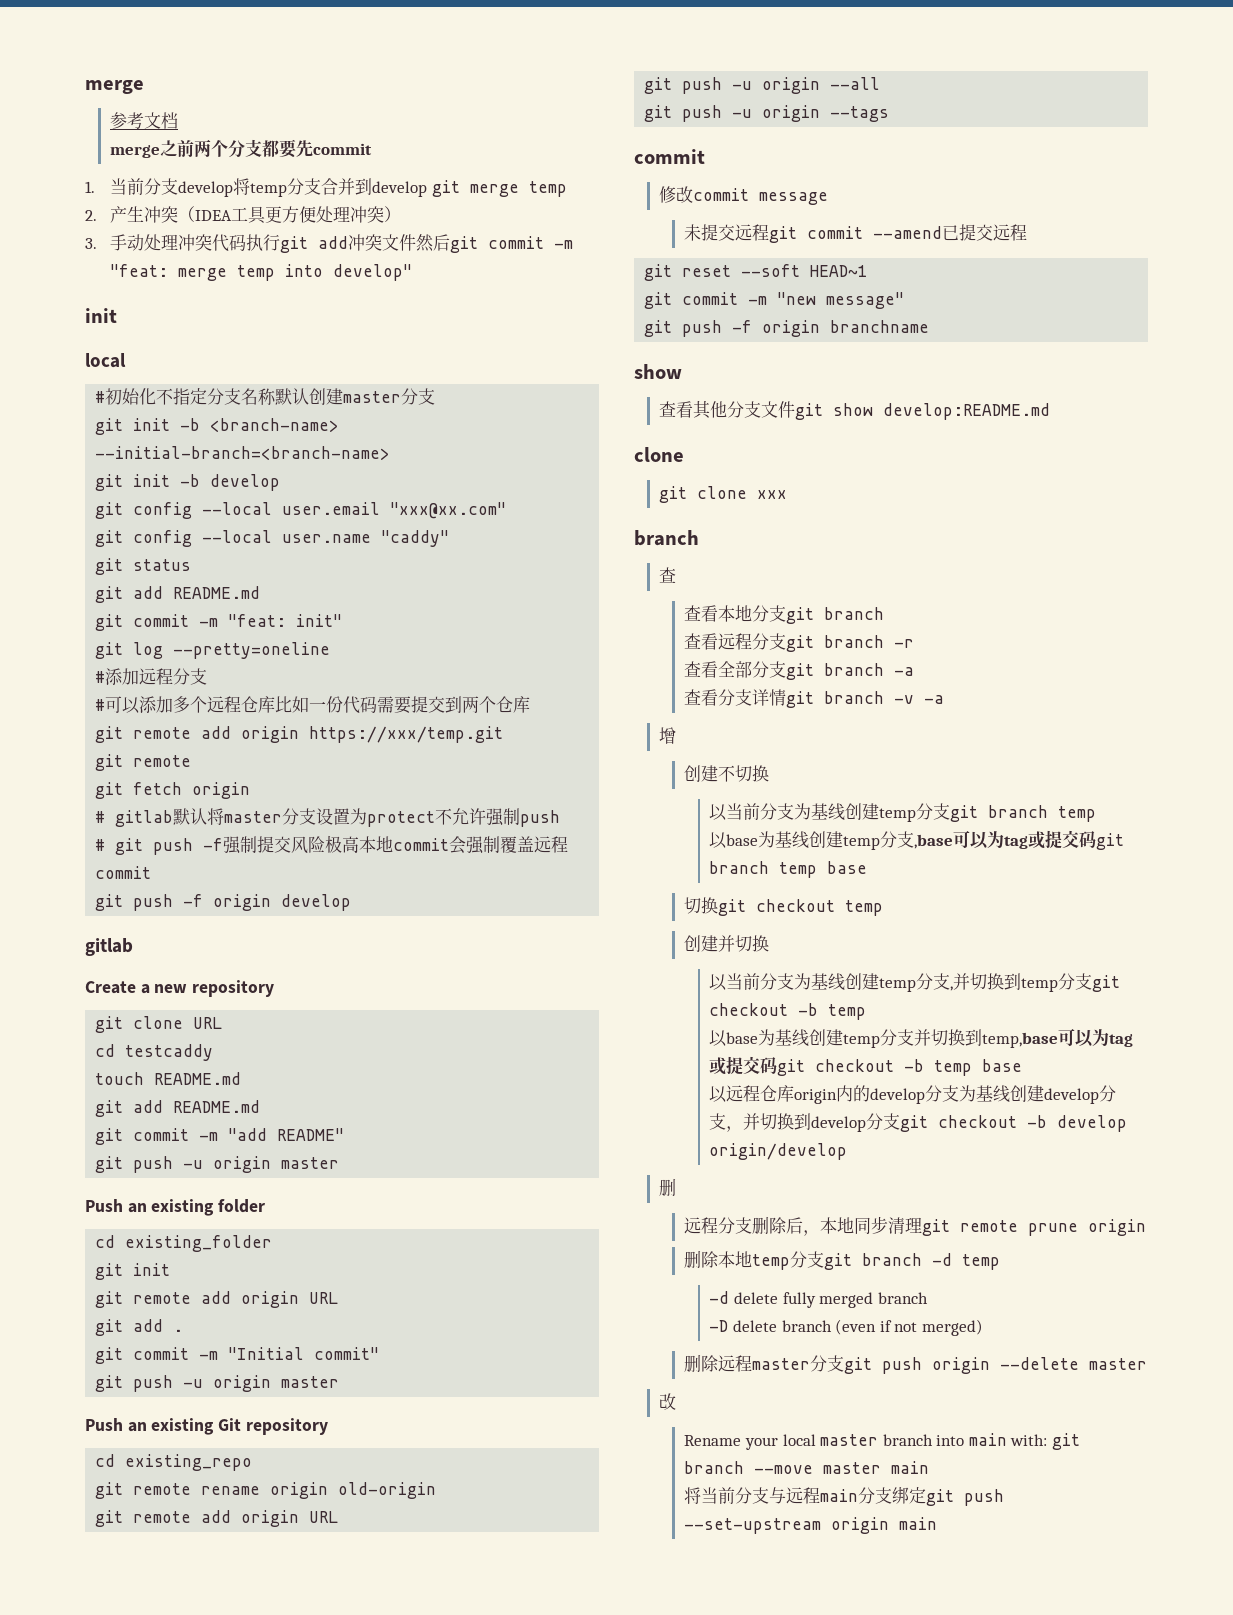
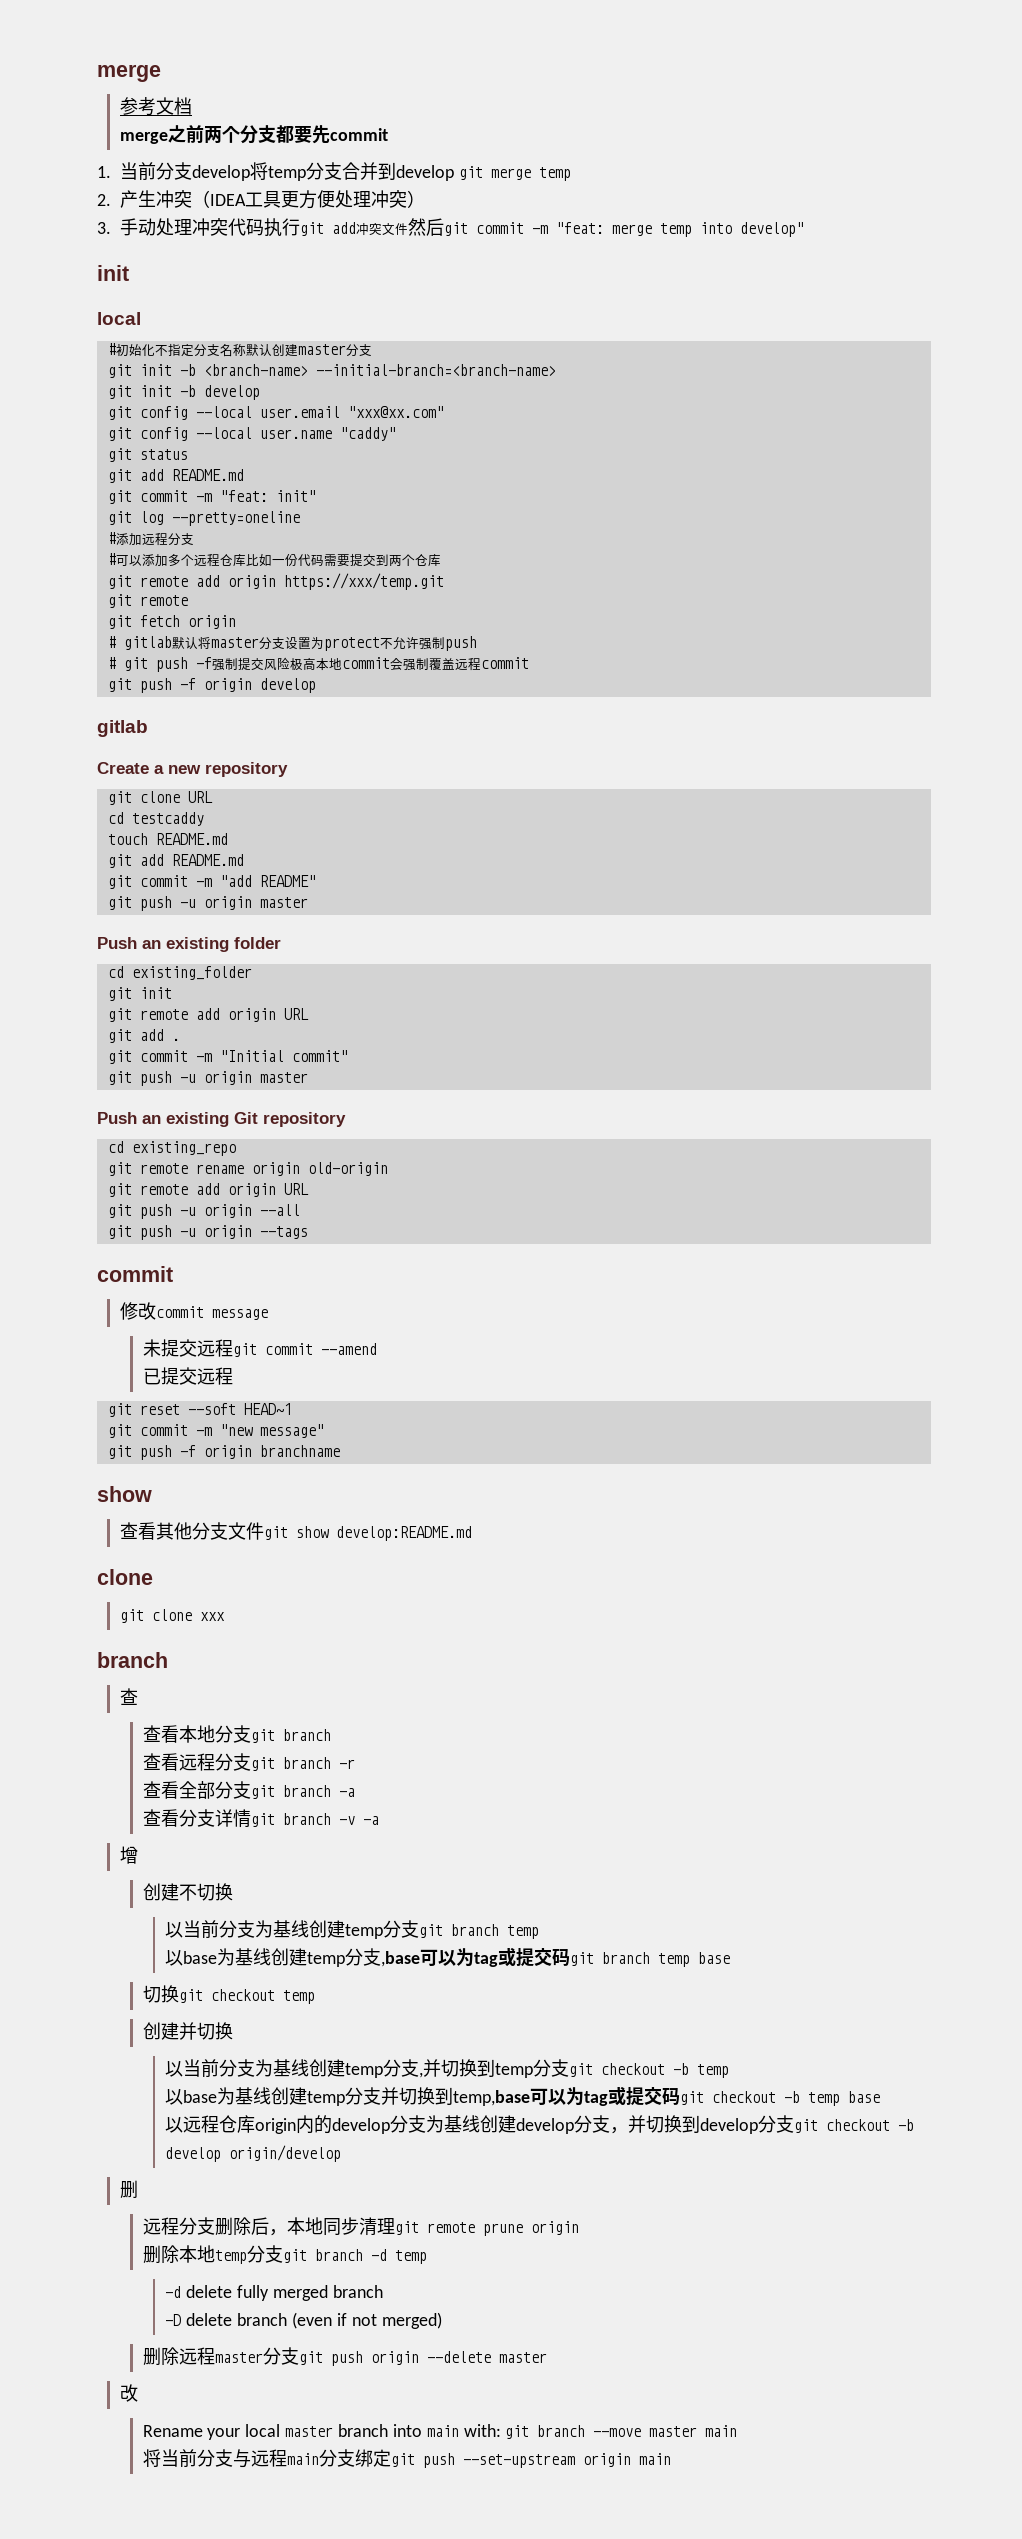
(943, 232) none -> (377, 1349) //

